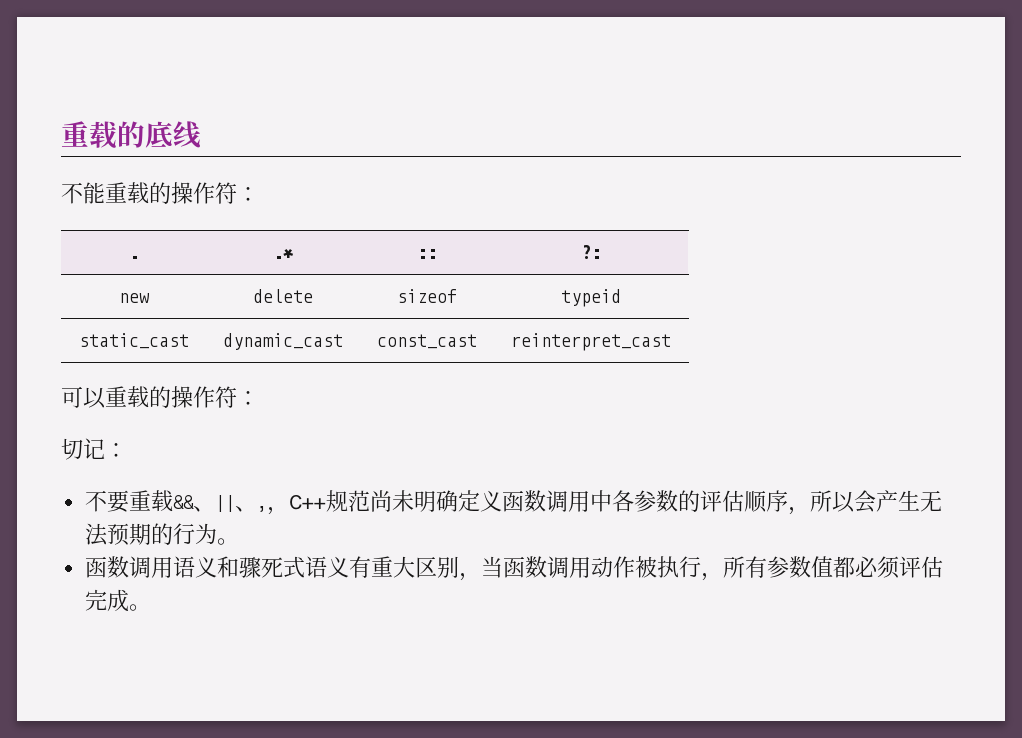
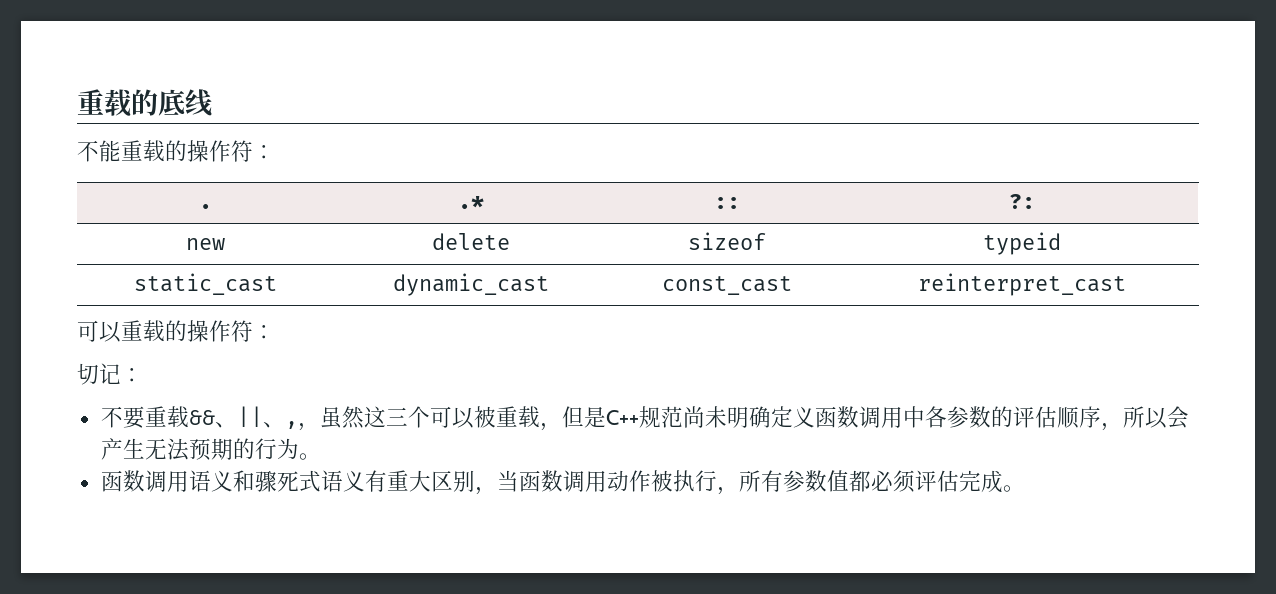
(290, 511) none -> [319,406,606,431] 虽然这三个可以被重载，但是

